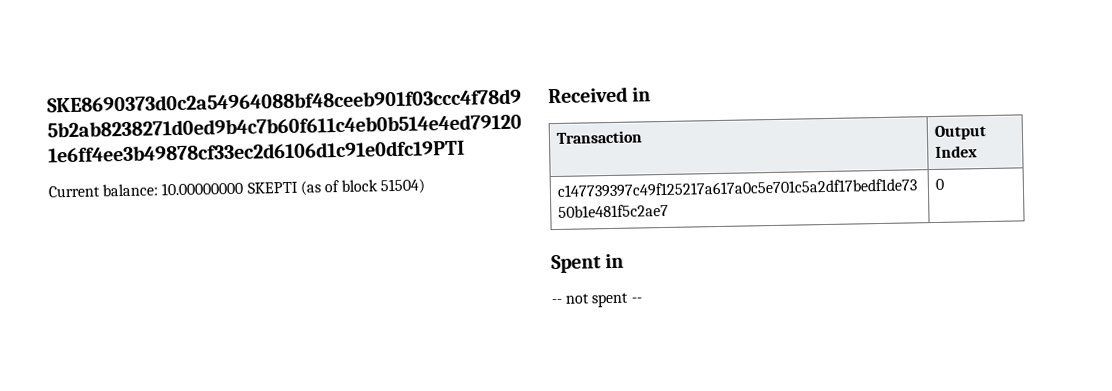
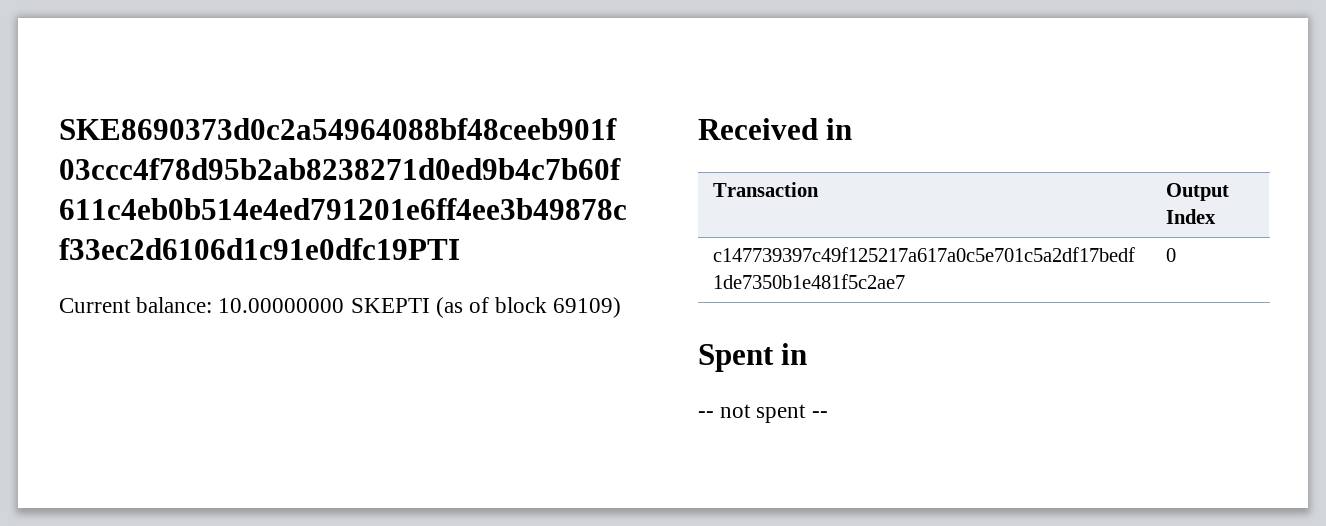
[380,178,426,195] 51504) -> [553,297,622,318] 69109)

